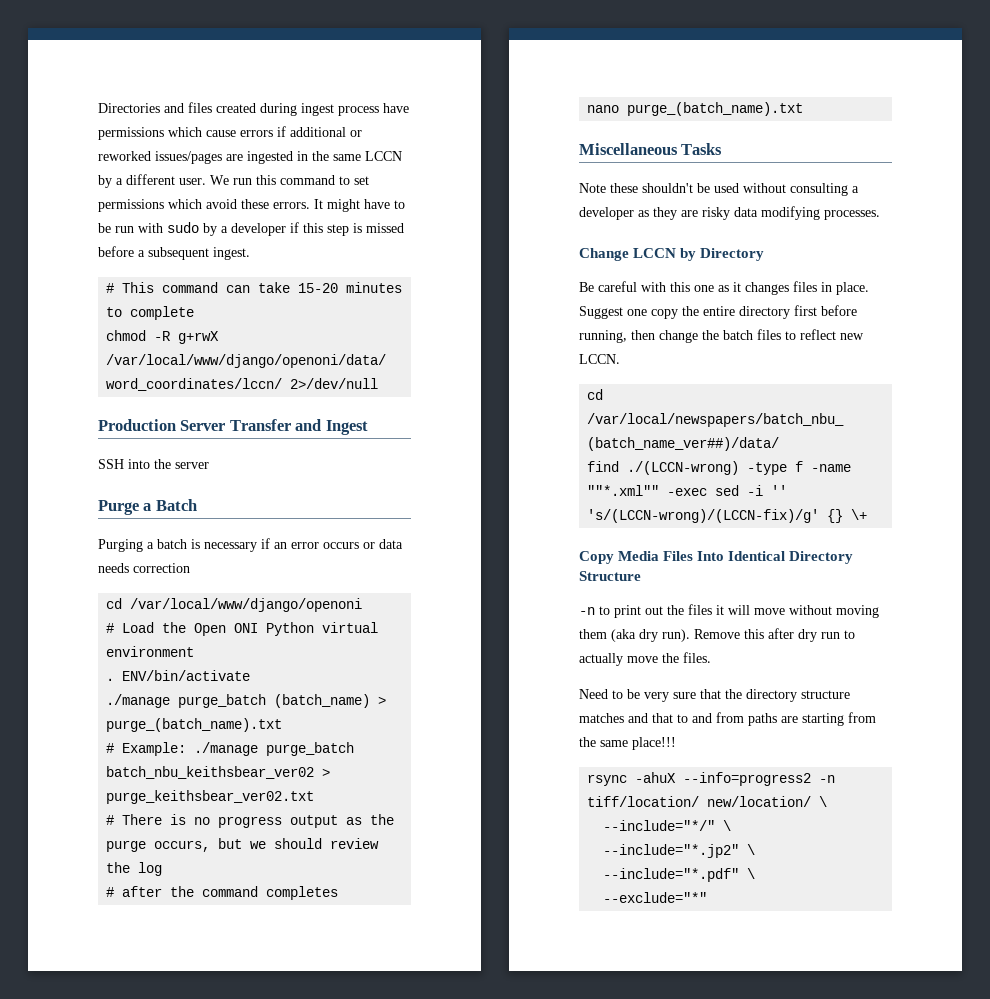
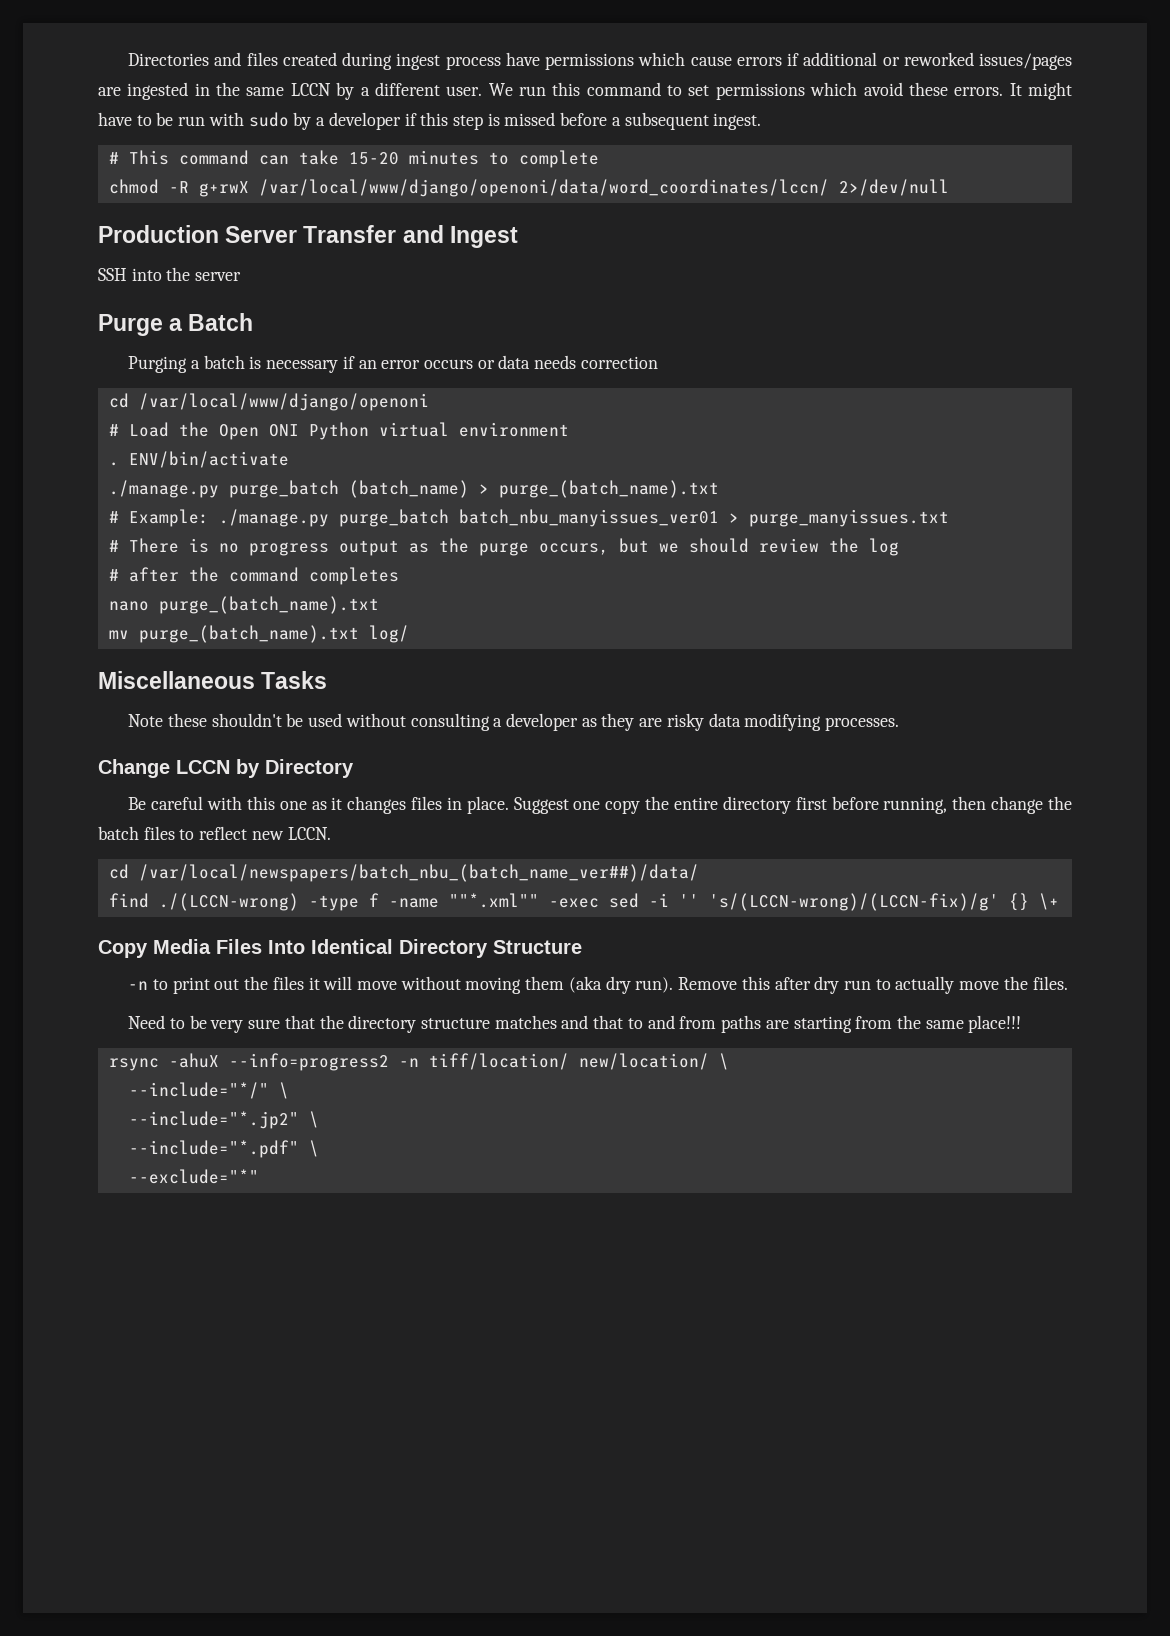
[106,694,171,708] ./manage -> [108,480,219,498] ./manage.py
[194,742,355,756] [106,766,331,779] [106,790,315,804] ./manage purge_batch batch_nbu_keithsbear_ver02 > purge_keithsbear_ver02.txt -> [218,509,949,527] ./manage.py purge_batch batch_nbu_manyissues_ver01 > purge_manyissues.txt
(804, 109) none -> [108,625,409,643] // mv purge_(batch_name).txt log/

